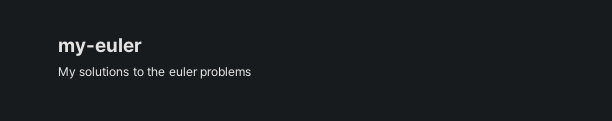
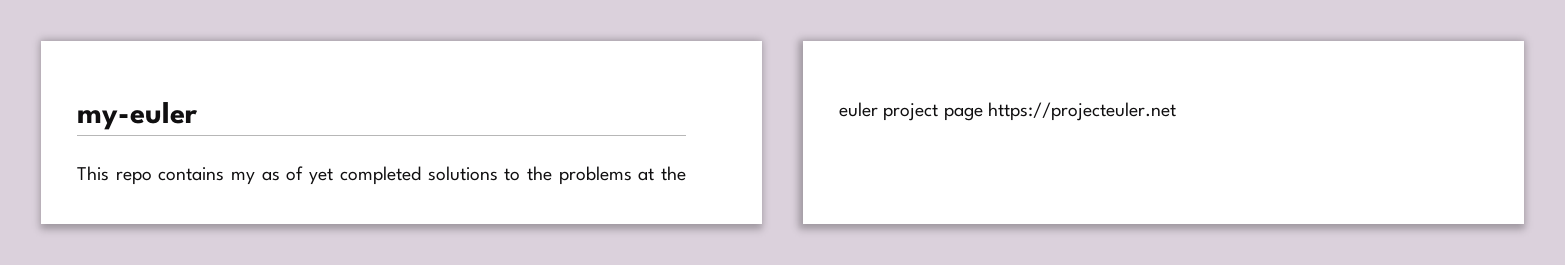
[58,66,251,79] My solutions to the euler problems -> [77,166,686,185] [839,102,1176,121] This repo contains my as of yet completed solutions to the problems at the euler project page https://projecteuler.net

